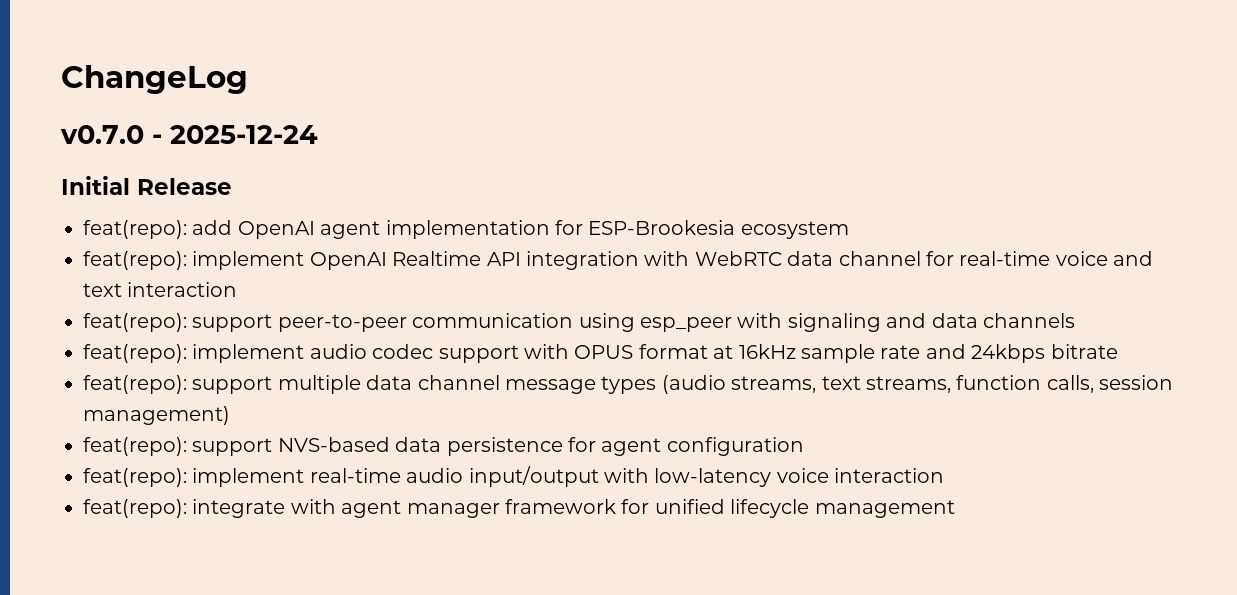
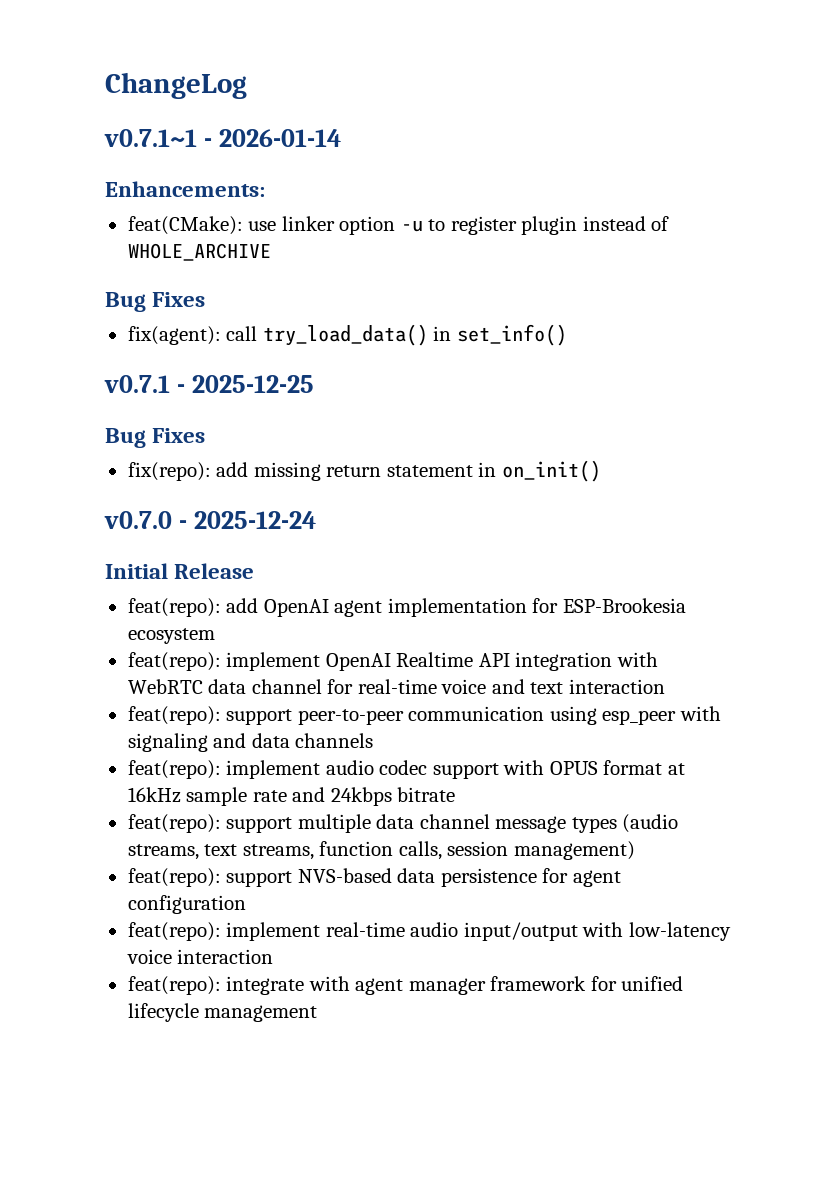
(248, 79) none -> [104,129,341,147] [105,181,265,197] [127,216,670,235] [127,243,271,261] [105,292,206,312] [127,324,567,346] [104,375,314,393] [105,428,206,448] [127,460,601,482] // v0.7.1~1 - 2026-01-14 // Enhancements: // feat(CMake): use linker option -u to register plugin instead of WHOLE_ARCHIVE // Bug Fixes // fix(agent): call try_load_data() in set_info() // v0.7.1 - 2025-12-25 // Bug Fixes // fix(repo): add missing return statement in on_init()

